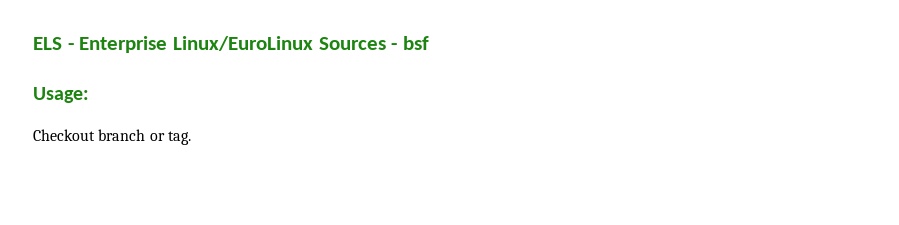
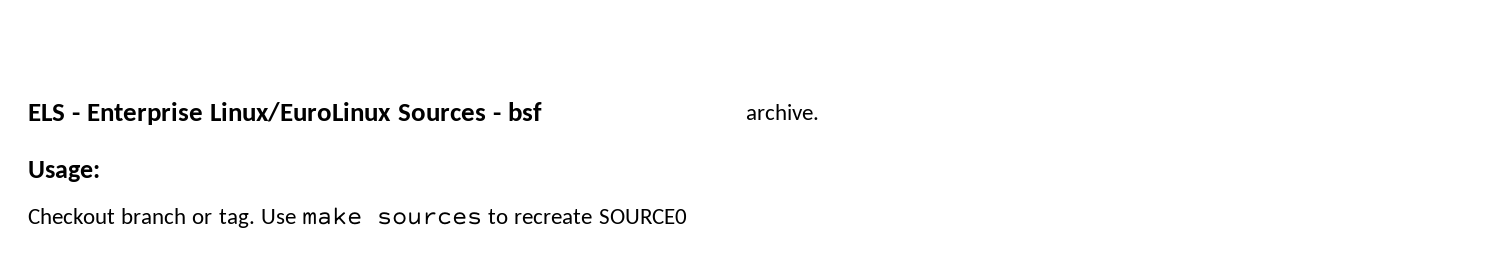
(191, 138) none -> [260,207,687,225] [746,104,819,120] Use make sources to recreate SOURCE0 archive.

